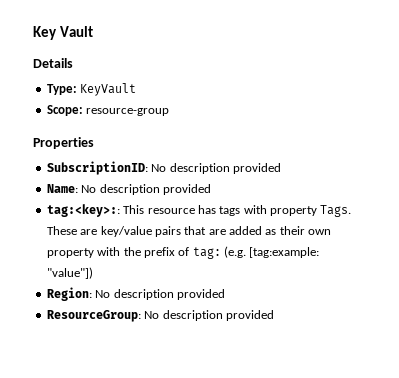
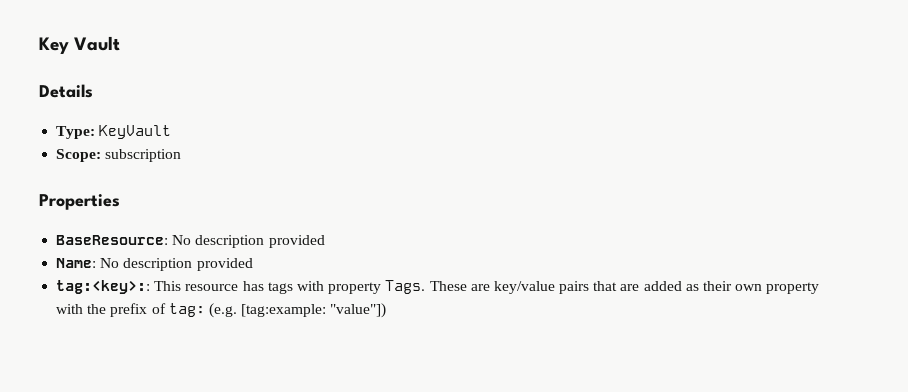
[86,108,170,116] resource-group -> [105,149,182,162] subscription
[46,161,148,175] SubscriptionID: -> [56,235,169,245] BaseResource:
[46,287,225,301] [46,310,274,322] // Region: No description provided // ResourceGroup: No description provided -> (387, 310) none

